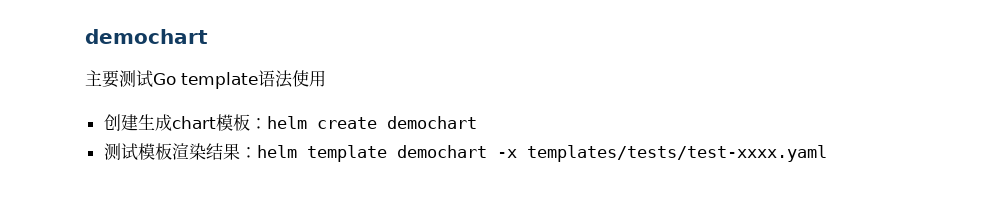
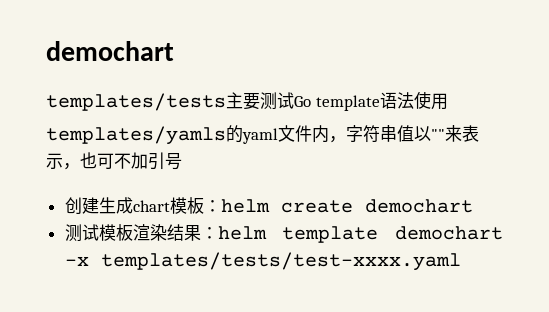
[85,29,208,44] demochart // -> [46,41,174,61] [46,93,226,111] demochart // templates/tests
(326, 78) none -> [46,125,479,145] [46,152,182,170] // templates/yamls的yaml文件内，字符串值以""来表示，也可不加引号

